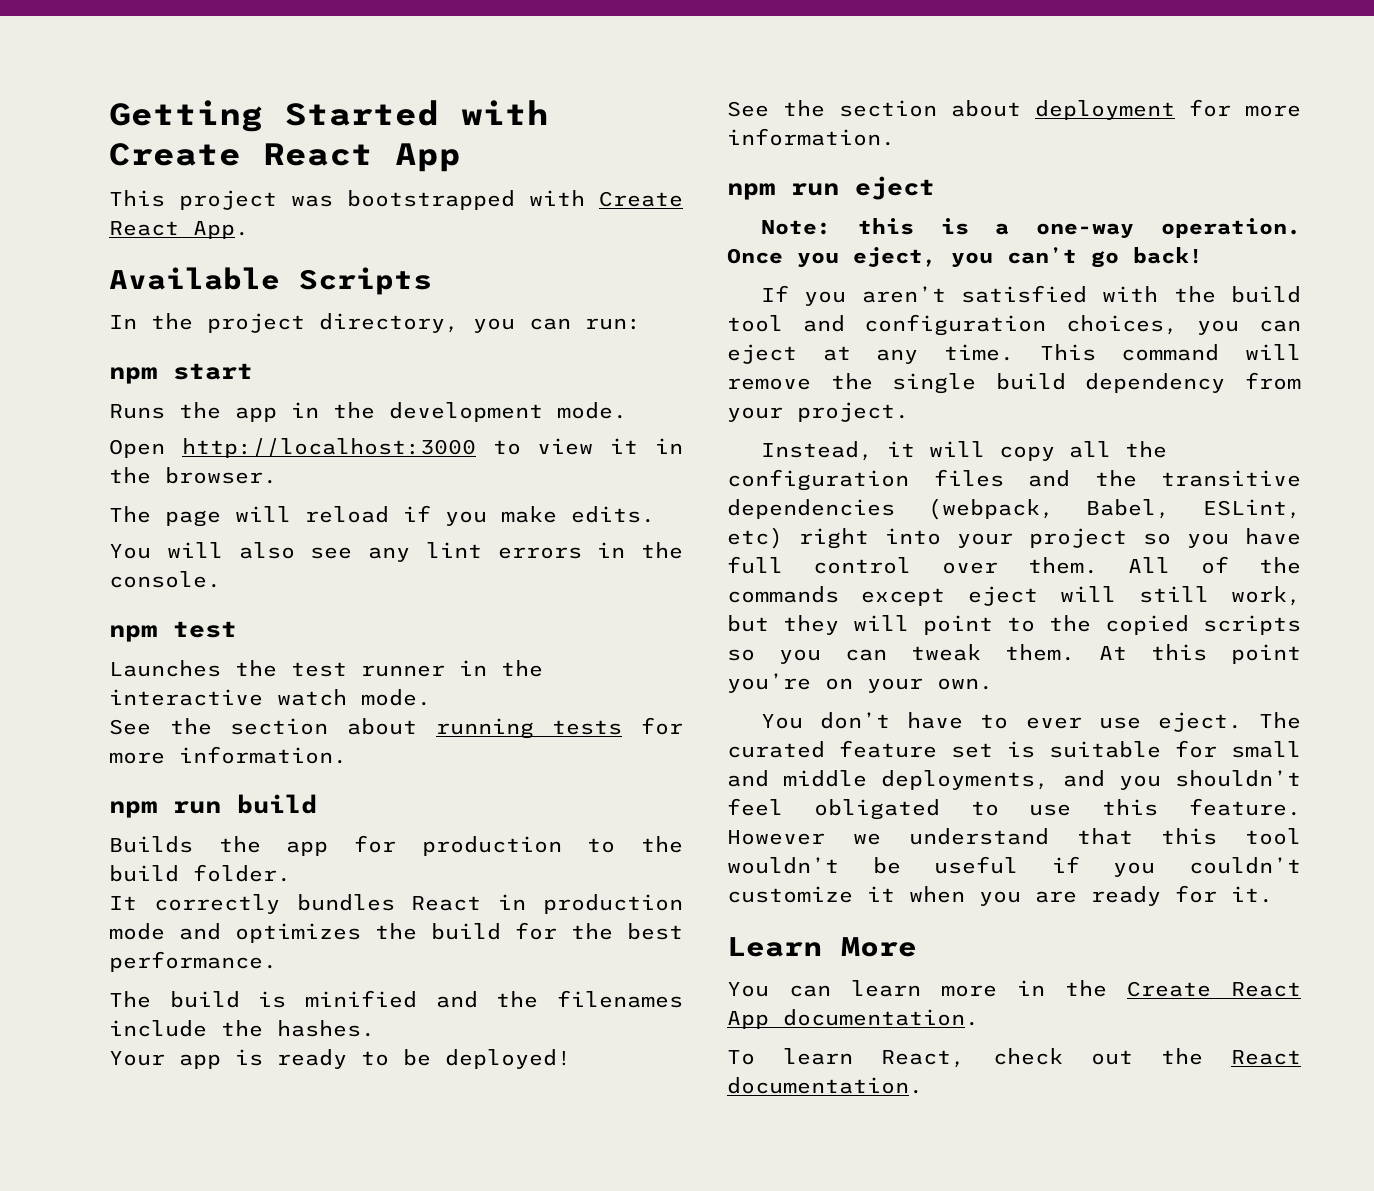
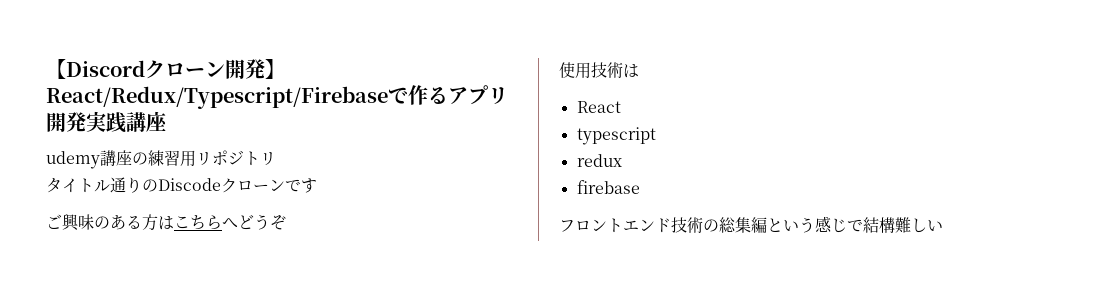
[109,100,549,132] [109,143,461,172] [109,190,683,210] [109,221,249,239] [109,267,432,295] [109,313,641,333] [109,363,253,384] [109,402,627,422] [109,438,683,458] [109,467,277,484] [109,505,655,527] [109,542,683,562] [109,571,221,588] [109,621,237,642] [109,660,543,677] [109,689,431,706] [109,717,683,739] [109,746,347,764] [109,794,317,818] [109,835,683,856] [109,864,291,882] [109,894,683,914] [109,922,683,943] [109,951,277,972] [109,990,683,1008] [109,1020,375,1037] [109,1049,571,1069] [727,99,1301,120] [727,128,895,146] [727,176,935,200] [761,218,1301,239] [727,247,1203,268] [761,285,1301,306] [727,314,1301,336] [727,344,1301,364] [727,372,1301,394] [727,402,909,422] [761,441,1168,461] [727,469,1301,491] [727,498,1301,520] [727,527,1301,549] [727,556,1301,574] [727,586,1301,606] [727,615,1301,635] [727,644,1301,664] [727,673,993,693] [761,712,1301,732] [727,740,1301,758] [727,770,1301,790] [727,798,1301,820] [727,828,1301,845] [727,856,1301,877] [727,885,1273,906] [727,937,917,957] [727,980,1301,997] [727,1009,979,1029] [727,1048,1301,1068] [727,1077,923,1094] Getting Started with Create React App // This project was bootstrapped with Create React App. // Available Scripts // In the project directory, you can run: // npm start // Runs the app in the development mode. // Open http://localhost:3000 to view it in the browser. // The page will reload if you make edits. // You will also see any lint errors in the console. // npm test // Launches the test runner in the interactive watch mode. // See the section about running tests for more information. // npm run build // Builds the app for production to the build folder. // It correctly bundles React in production mode and optimizes the build for the best performance. // The build is minified and the filenames include the hashes. // Your app is ready to be deployed! // See the section about deployment for more information. // npm run eject // Note: this is a one-way operation. Once you eject, you can’t go back! // If you aren’t satisfied with the build tool and configuration choices, you can eject at any time. This command will remove the single build dependency from your project. // Instead, it will copy all the configuration files and the transitive dependencies (webpack, Babel, ESLint, etc) right into your project so you have full control over them. All of the commands except eject will still work, but they will point to the copied scripts so you can tweak them. At this point you’re on your own. // You don’t have to ever use eject. The curated feature set is suitable for small and middle deployments, and you shouldn’t feel obligated to use this feature. However we understand that this tool wouldn’t be useful if you couldn’t customize it when you are ready for it. // Learn More // You can learn more in the Create React App documentation. // To learn React, check out the React documentation. -> [46,59,285,79] [46,85,508,109] [46,111,167,133] [46,150,276,169] [46,177,317,193] [46,214,286,231] [559,62,639,79] [576,101,621,113] [576,127,656,145] [576,154,622,167] [576,180,640,194] [559,216,943,233] 【Discordクローン開発】React/Redux/Typescript/Firebaseで作るアプリ開発実践講座 // udemy講座の練習用リポジトリ // タイトル通りのDiscodeクローンです // ご興味のある方はこちらへどうぞ // 使用技術は // React // typescript // redux // firebase // フロントエンド技術の総集編という感じで結構難しい

